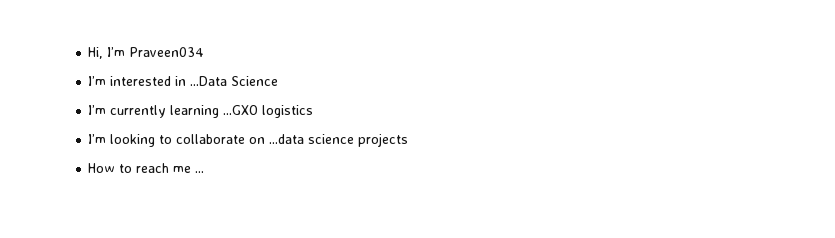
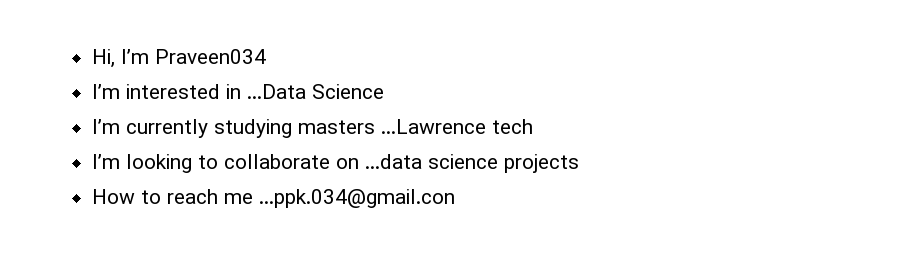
[170,105,314,118] learning ...GXO logistics -> [214,119,534,138] studying masters ...Lawrence tech
[195,171,205,173] ... -> [259,189,456,208] ...ppk.034@gmail.con

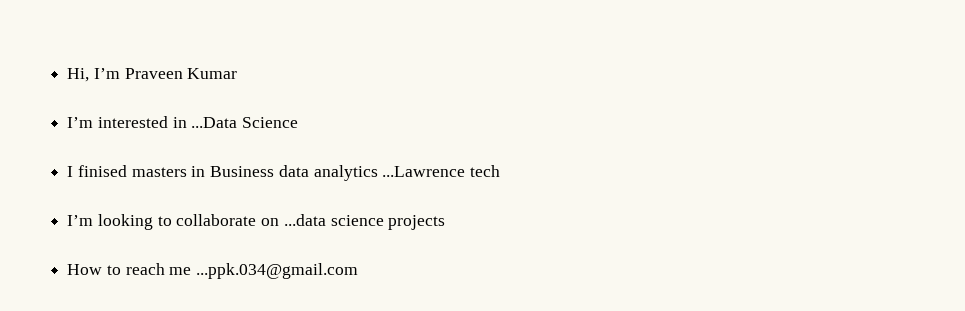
[155,49,267,64] Praveen034 -> [124,68,238,79] Praveen Kumar
[92,119,376,138] I’m currently studying masters -> [67,165,378,181] I finised masters in Business data analytics
[259,189,456,208] ...ppk.034@gmail.con -> [196,263,359,279] ...ppk.034@gmail.com

